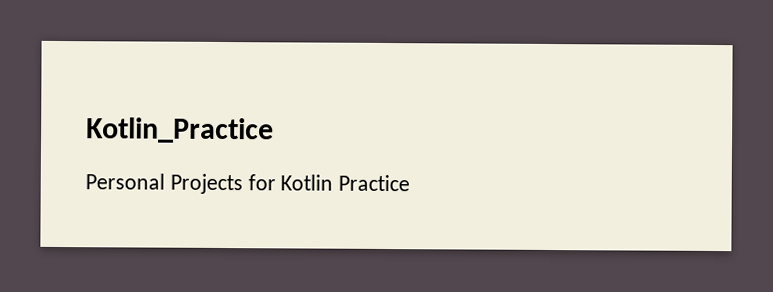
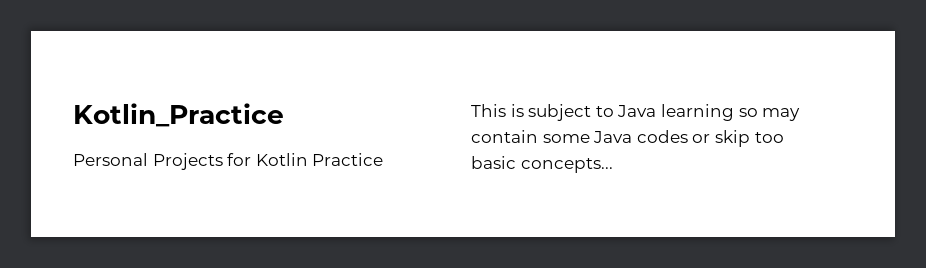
(411, 183) none -> [471,104,801,121] [471,130,784,147] [471,156,613,173] // This is subject to Java learning so may contain some Java codes or skip too basic concepts...

